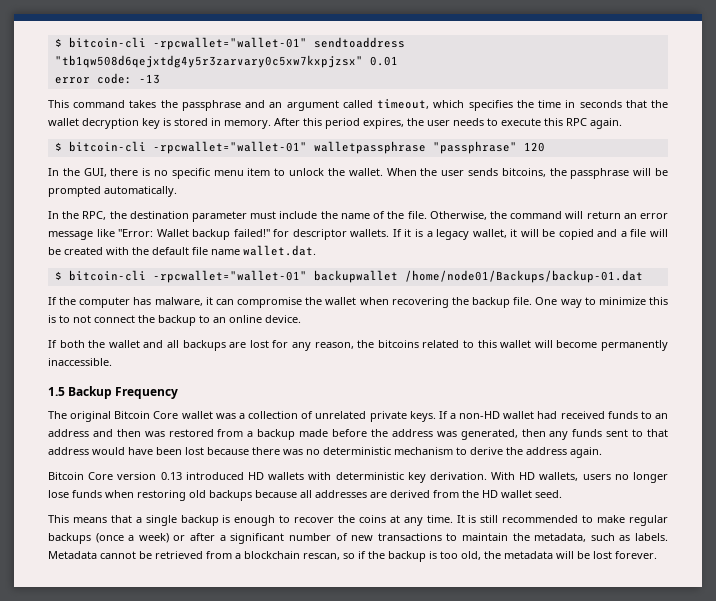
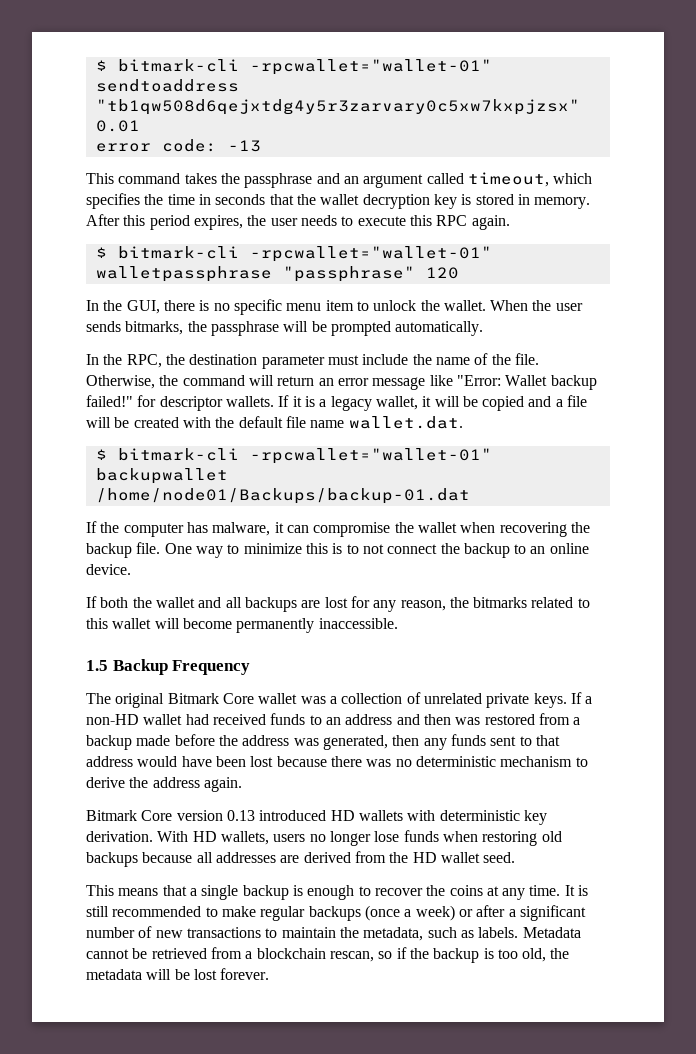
[54,37,146,48] $ bitcoin-cli -> [95,59,239,72] $ bitmark-cli
[68,141,146,152] bitcoin-cli -> [117,246,239,259] bitmark-cli
[501,168,546,177] bitcoins, -> [125,321,184,335] bitmarks,
[68,270,146,281] bitcoin-cli -> [117,448,239,461] bitmark-cli
[377,340,419,348] bitcoins -> [473,597,528,608] bitmarks
[114,411,151,419] Bitcoin -> [167,693,219,704] Bitmark
[48,472,84,480] Bitcoin -> [86,810,137,821] Bitmark

